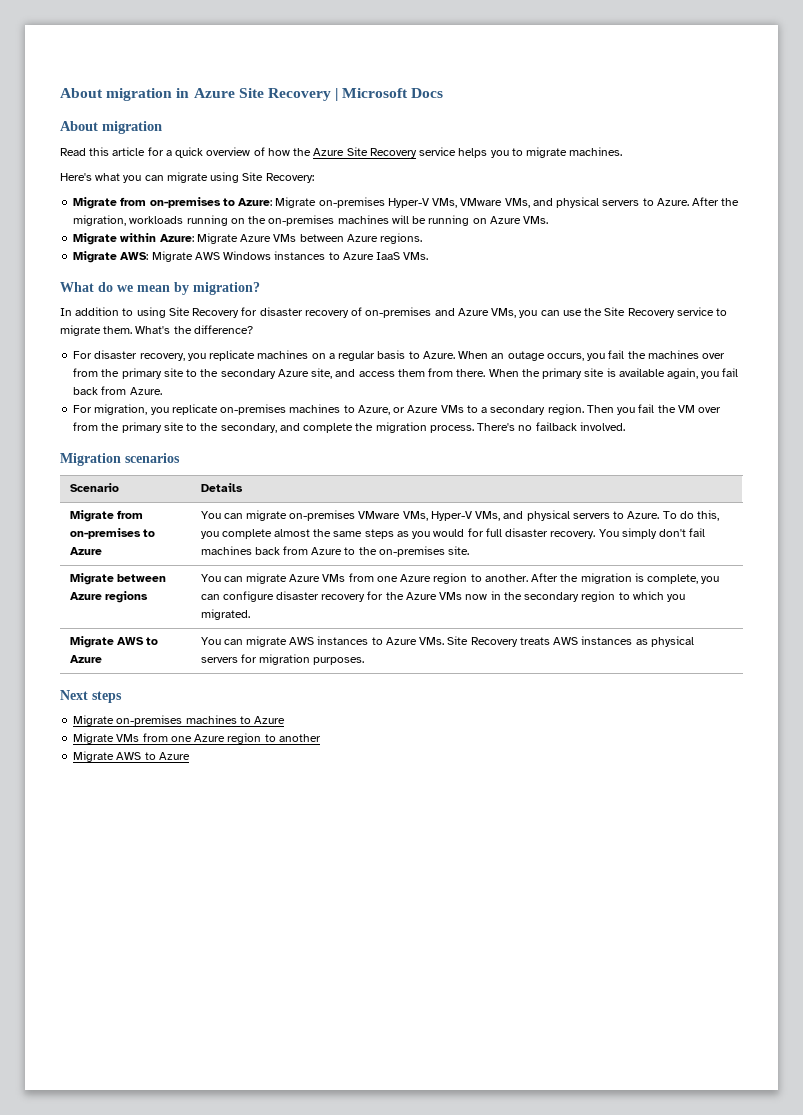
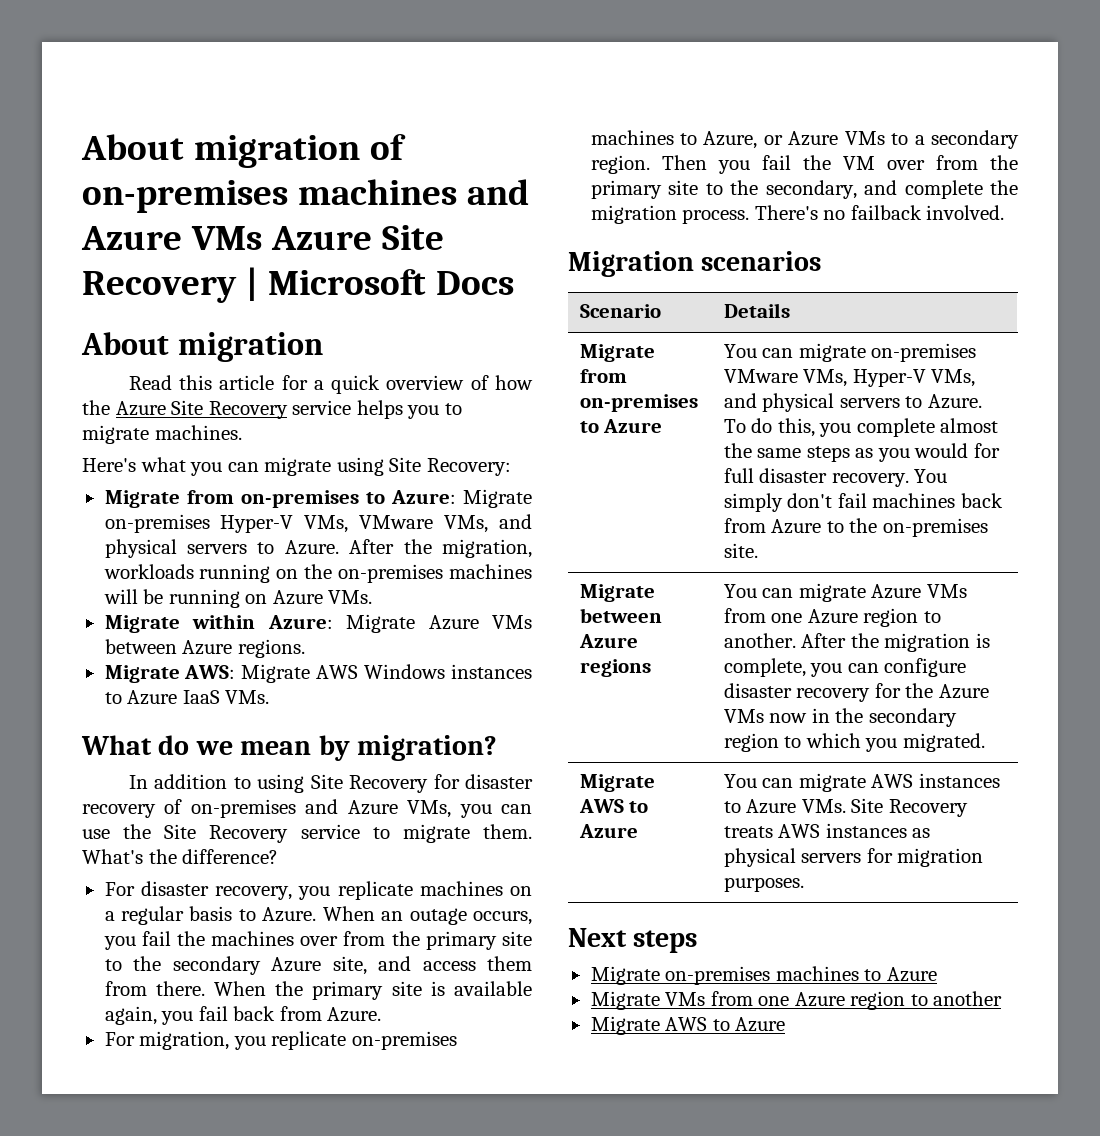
[60,88,190,101] About migration in -> [81,134,406,168] [82,179,529,213] [81,226,262,250] About migration of on-premises machines and Azure VMs

